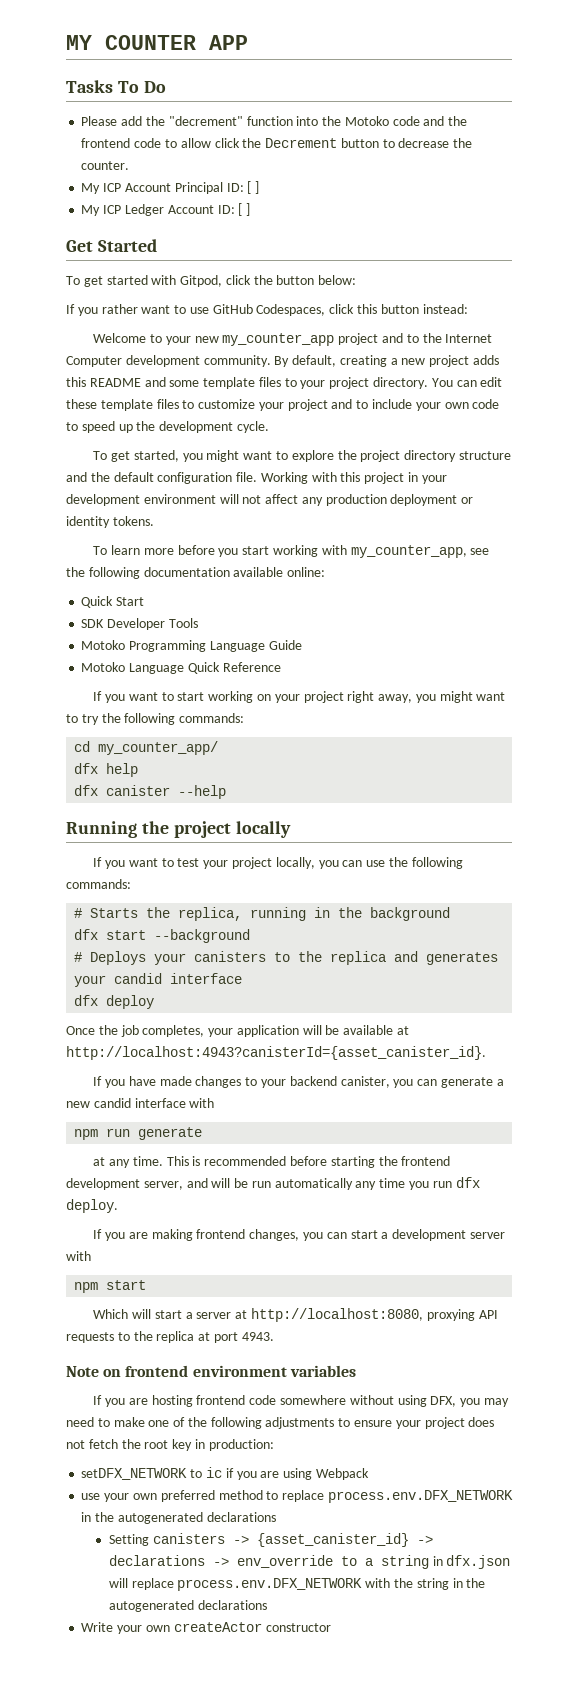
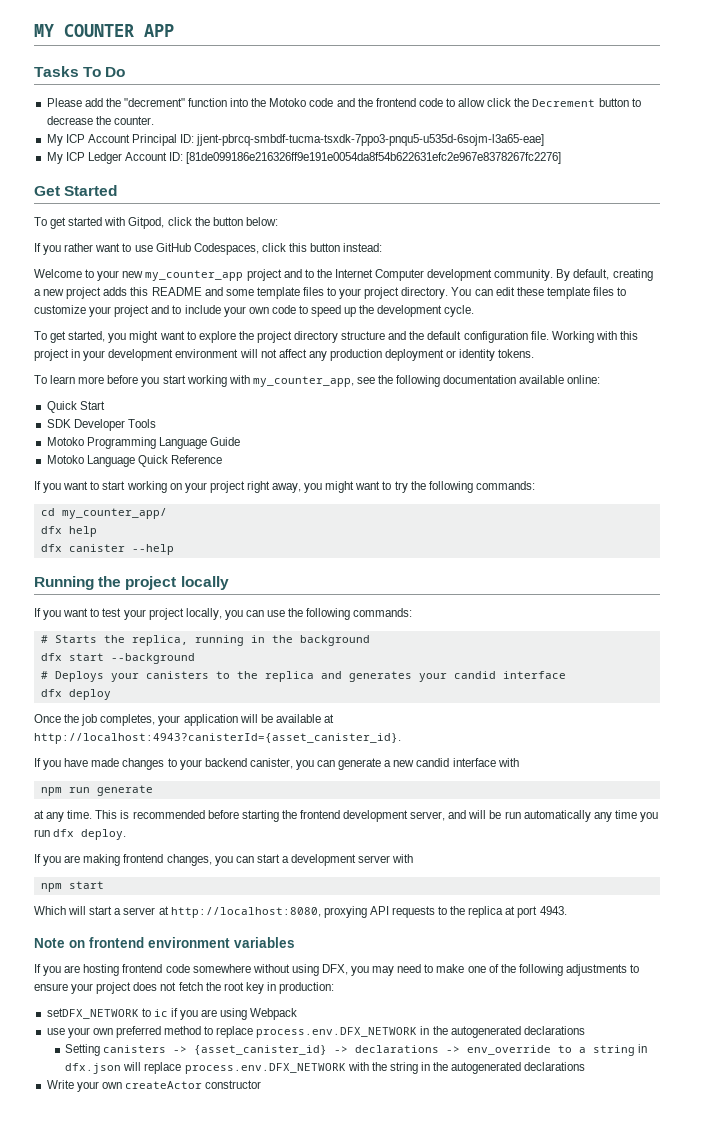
[247,181,260,194] [ ] -> [196,134,545,146] jjent-pbrcq-smbdf-tucma-tsxdk-7ppo3-pnqu5-u535d-6sojm-l3a65-eae]
[238,203,251,216] [ ] -> [186,152,562,164] [81de099186e216326ff9e191e0054da8f54b622631efc2e967e8378267fc2276]

